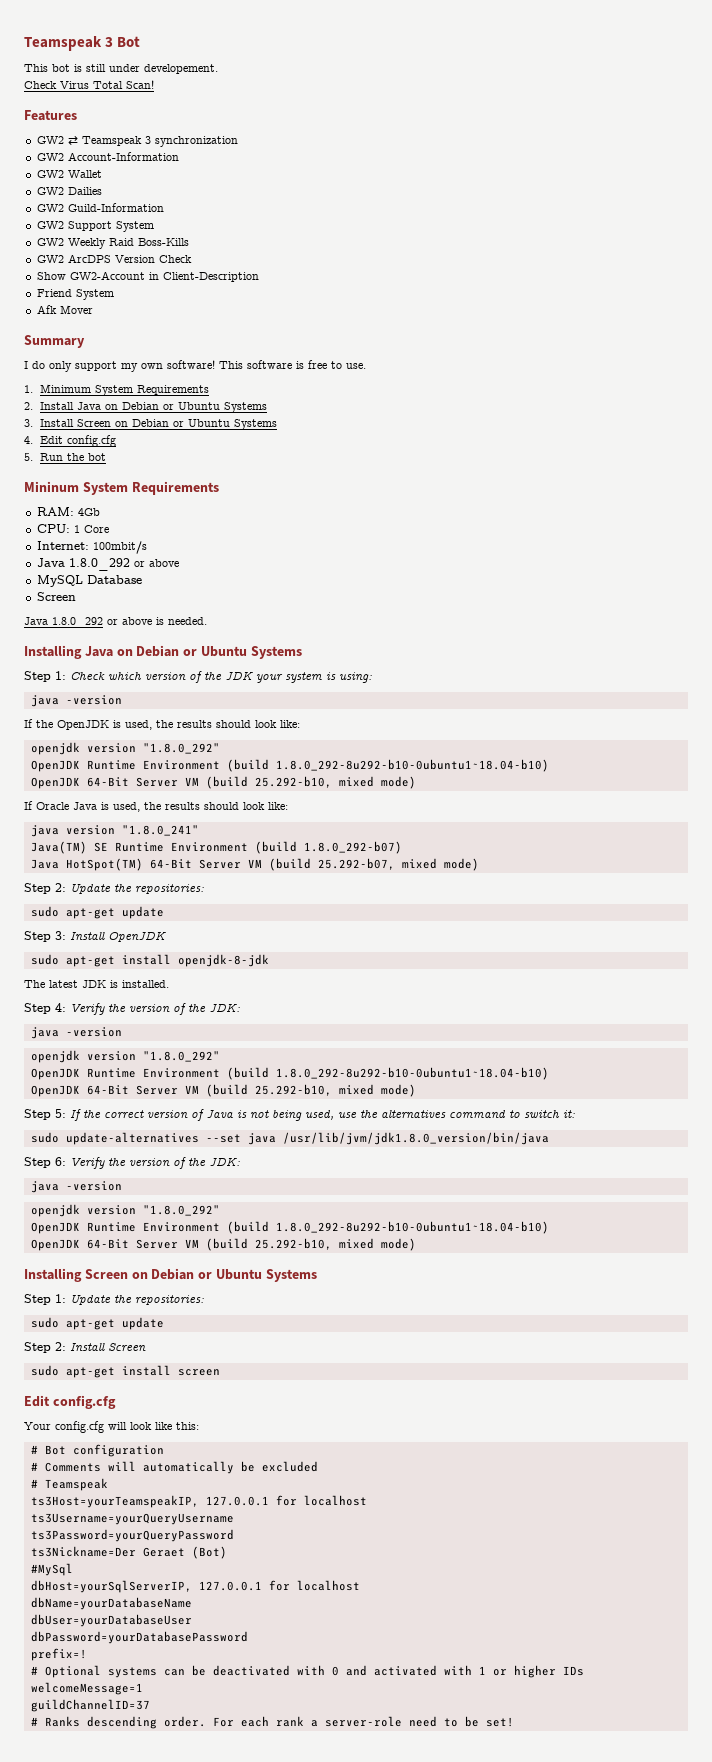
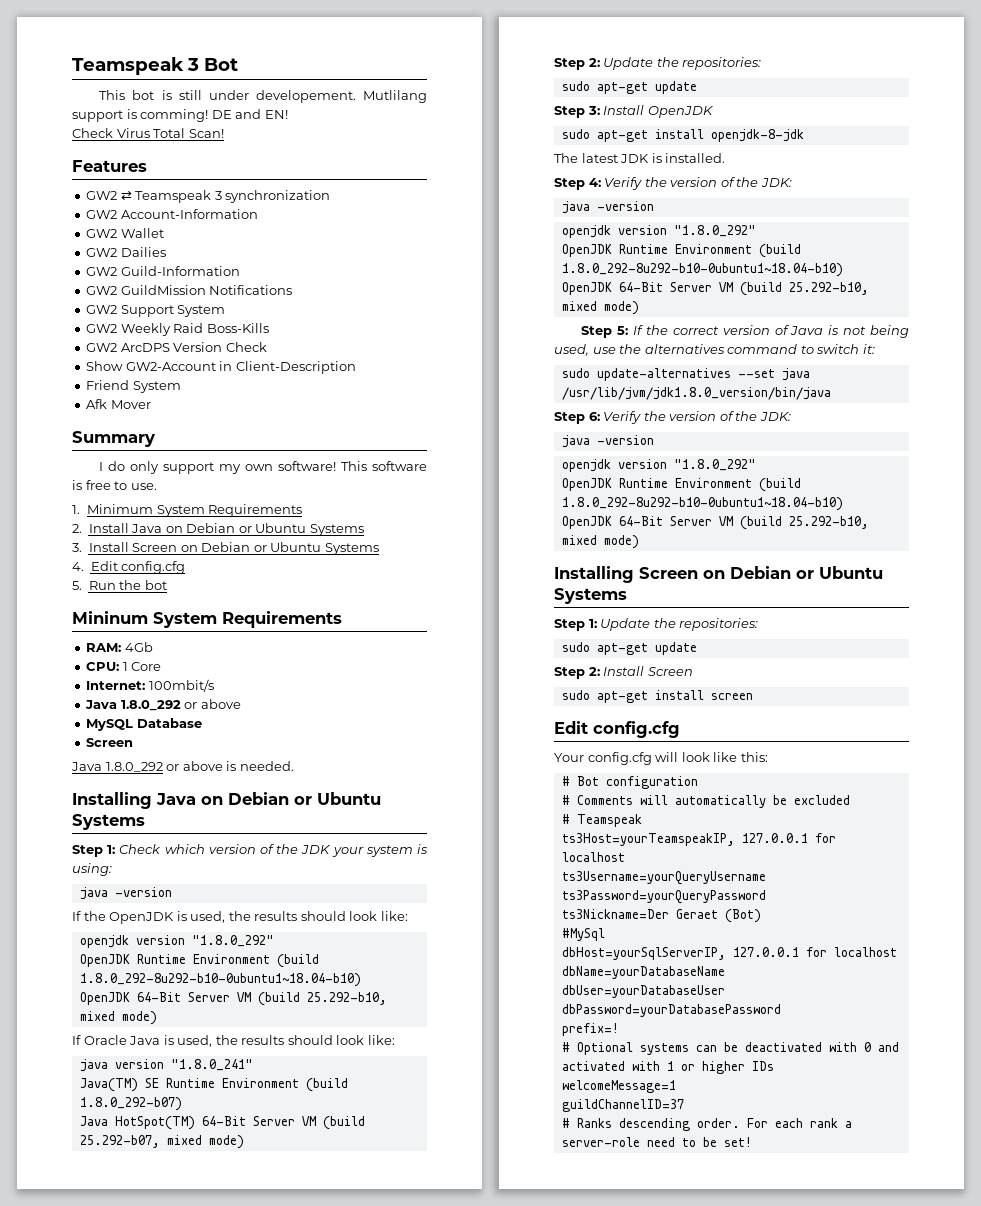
(218, 69) none -> [363,90,427,103] [72,109,288,122] Mutlilang support is comming! DE and EN!
(164, 207) none -> [86,285,293,295] // GW2 GuildMission Notifications

